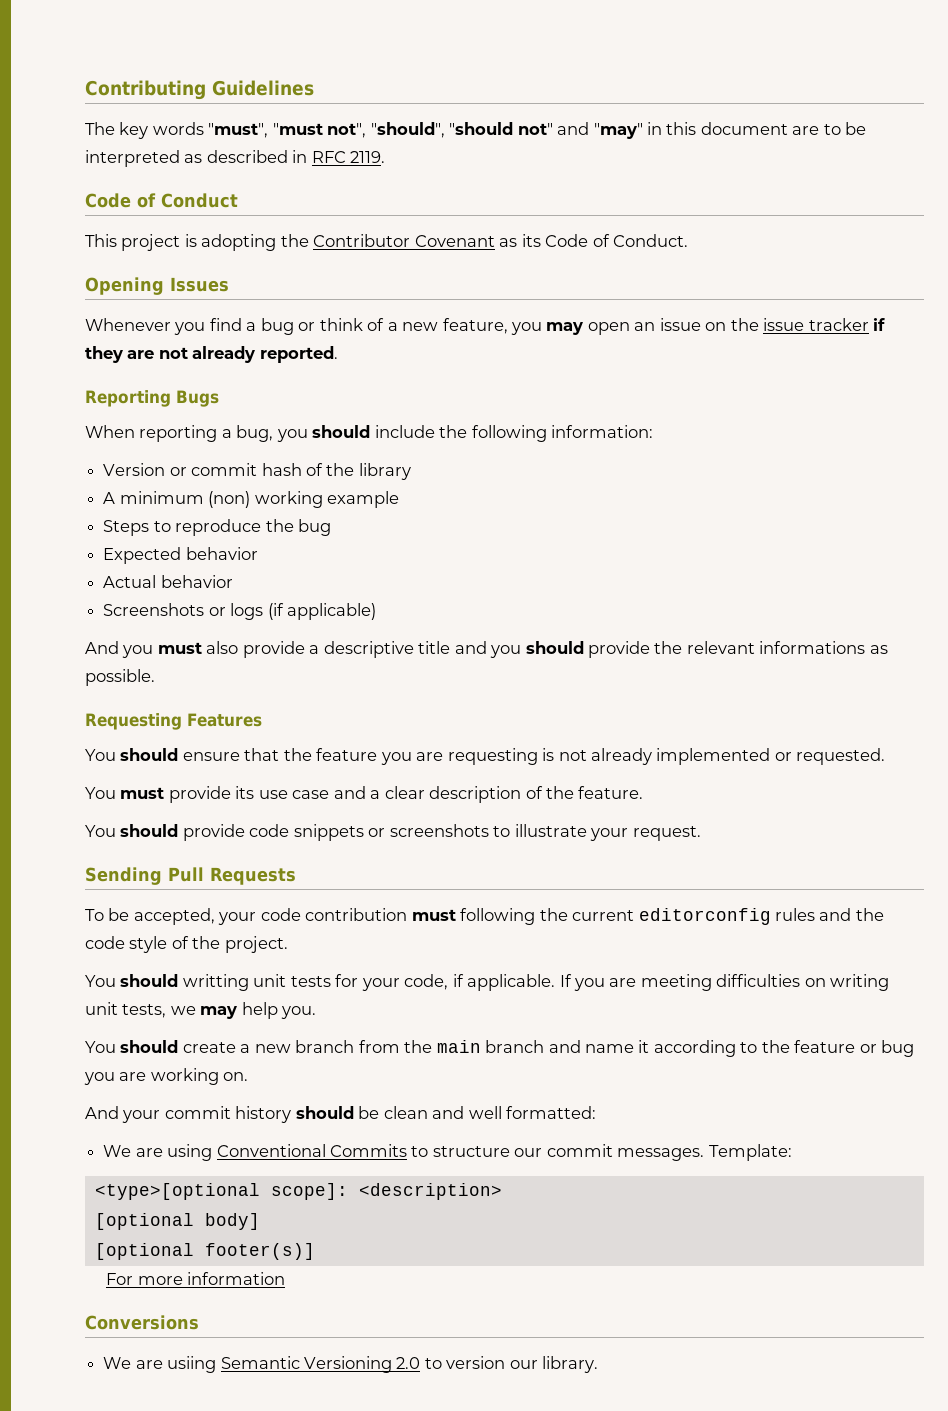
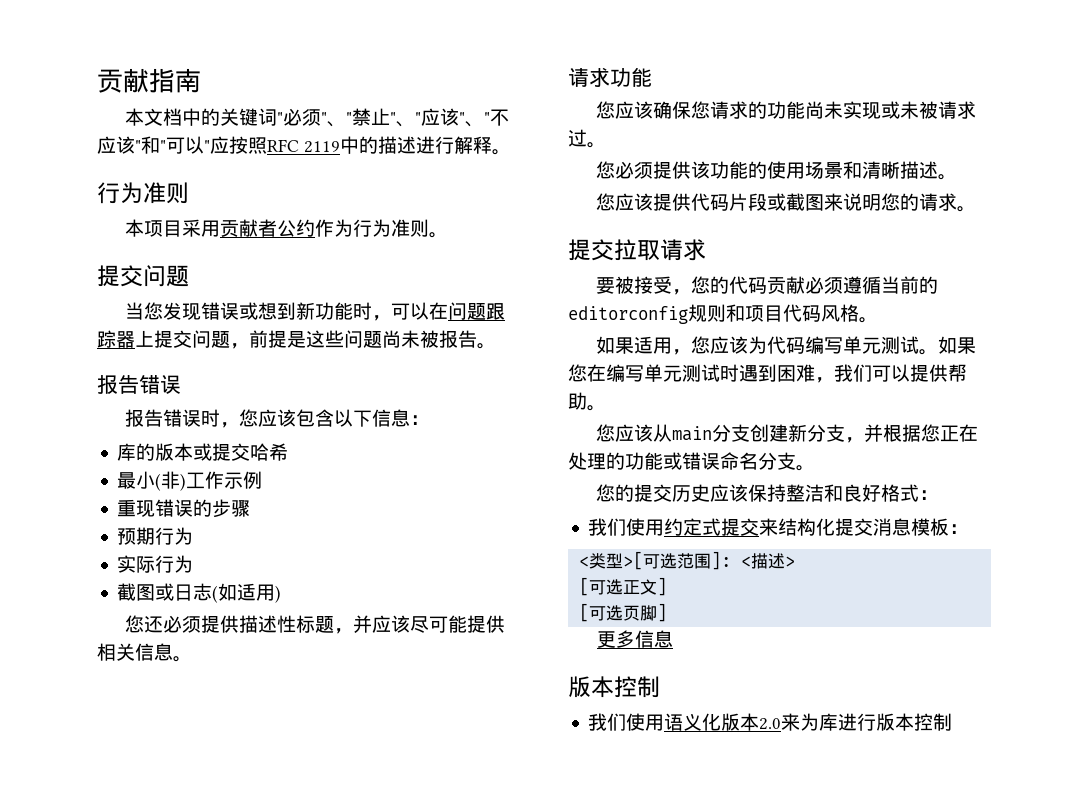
[85,80,314,100] [85,122,867,139] [85,150,386,167] [85,193,238,208] [85,234,689,251] [85,277,229,295] [85,318,886,335] [85,346,338,363] [85,390,219,407] [85,425,654,442] [103,463,411,480] [103,491,399,508] [103,519,331,536] [103,547,258,564] [103,575,233,588] [103,603,376,620] [85,641,888,658] [85,669,155,686] [85,713,262,730] [85,748,886,765] [85,786,644,803] [85,824,701,841] [85,867,296,885] [85,908,884,925] [85,936,288,953] [85,974,890,991] [85,1002,317,1019] [85,1040,915,1057] [84,1068,249,1085] [85,1106,597,1123] [103,1144,792,1161] [94,1183,502,1200] [94,1213,260,1230] [94,1243,315,1260] [106,1272,286,1285] [85,1315,199,1330] [103,1356,599,1373] Contributing Guidelines // The key words "must", "must not", "should", "should not" and "may" in this document are to be interpreted as described in RFC 2119. // Code of Conduct // This project is adopting the Contributor Covenant as its Code of Conduct. // Opening Issues // Whenever you find a bug or think of a new feature, you may open an issue on the issue tracker if they are not already reported. // Reporting Bugs // When reporting a bug, you should include the following information: // Version or commit hash of the library // A minimum (non) working example // Steps to reproduce the bug // Expected behavior // Actual behavior // Screenshots or logs (if applicable) // And you must also provide a descriptive title and you should provide the relevant informations as possible. // Requesting Features // You should ensure that the feature you are requesting is not already implemented or requested. // You must provide its use case and a clear description of the feature. // You should provide code snippets or screenshots to illustrate your request. // Sending Pull Requests // To be accepted, your code contribution must following the current editorconfig rules and the code style of the project. // You should writting unit tests for your code, if applicable. If you are meeting difficulties on writing unit tests, we may help you. // You should create a new branch from the main branch and name it according to the feature or bug you are working on. // And your commit history should be clean and well formatted: // We are using Conventional Commits to structure our commit messages. Template: // <type>[optional scope]: <description> // [optional body] // [optional footer(s)] // For more information // Conversions // We are usiing Semantic Versioning 2.0 to version our library. -> [97,68,201,93] [124,108,509,127] [97,136,511,155] [97,182,189,204] [124,219,448,238] [97,265,189,287] [124,302,505,321] [97,330,496,349] [97,375,181,395] [124,409,429,428] [117,443,289,461] [117,471,263,491] [117,499,251,518] [117,527,194,545] [117,555,194,573] [117,583,282,603] [124,615,505,634] [97,643,192,662] [568,67,652,87] [595,101,976,119] [568,129,606,148] [595,161,957,180] [595,193,976,212] [568,239,706,261] [595,276,938,295] [568,304,878,324] [595,336,976,355] [568,364,967,383] [568,392,606,411] [595,424,978,443] [568,452,815,471] [595,484,938,502] [588,518,969,536] [579,551,796,570] [579,577,668,596] [579,603,668,622] [597,630,674,648] [568,676,660,698] [588,713,953,731] 贡献指南 // 本文档中的关键词"必须"、"禁止"、"应该"、"不应该"和"可以"应按照RFC 2119中的描述进行解释。 // 行为准则 // 本项目采用贡献者公约作为行为准则。 // 提交问题 // 当您发现错误或想到新功能时，可以在问题跟踪器上提交问题，前提是这些问题尚未被报告。 // 报告错误 // 报告错误时，您应该包含以下信息： // 库的版本或提交哈希 // 最小(非)工作示例 // 重现错误的步骤 // 预期行为 // 实际行为 // 截图或日志(如适用) // 您还必须提供描述性标题，并应该尽可能提供相关信息。 // 请求功能 // 您应该确保您请求的功能尚未实现或未被请求过。 // 您必须提供该功能的使用场景和清晰描述。 // 您应该提供代码片段或截图来说明您的请求。 // 提交拉取请求 // 要被接受，您的代码贡献必须遵循当前的editorconfig规则和项目代码风格。 // 如果适用，您应该为代码编写单元测试。如果您在编写单元测试时遇到困难，我们可以提供帮助。 // 您应该从main分支创建新分支，并根据您正在处理的功能或错误命名分支。 // 您的提交历史应该保持整洁和良好格式： // 我们使用约定式提交来结构化提交消息模板： // <类型>[可选范围]: <描述> // [可选正文] // [可选页脚] // 更多信息 // 版本控制 // 我们使用语义化版本2.0来为库进行版本控制

